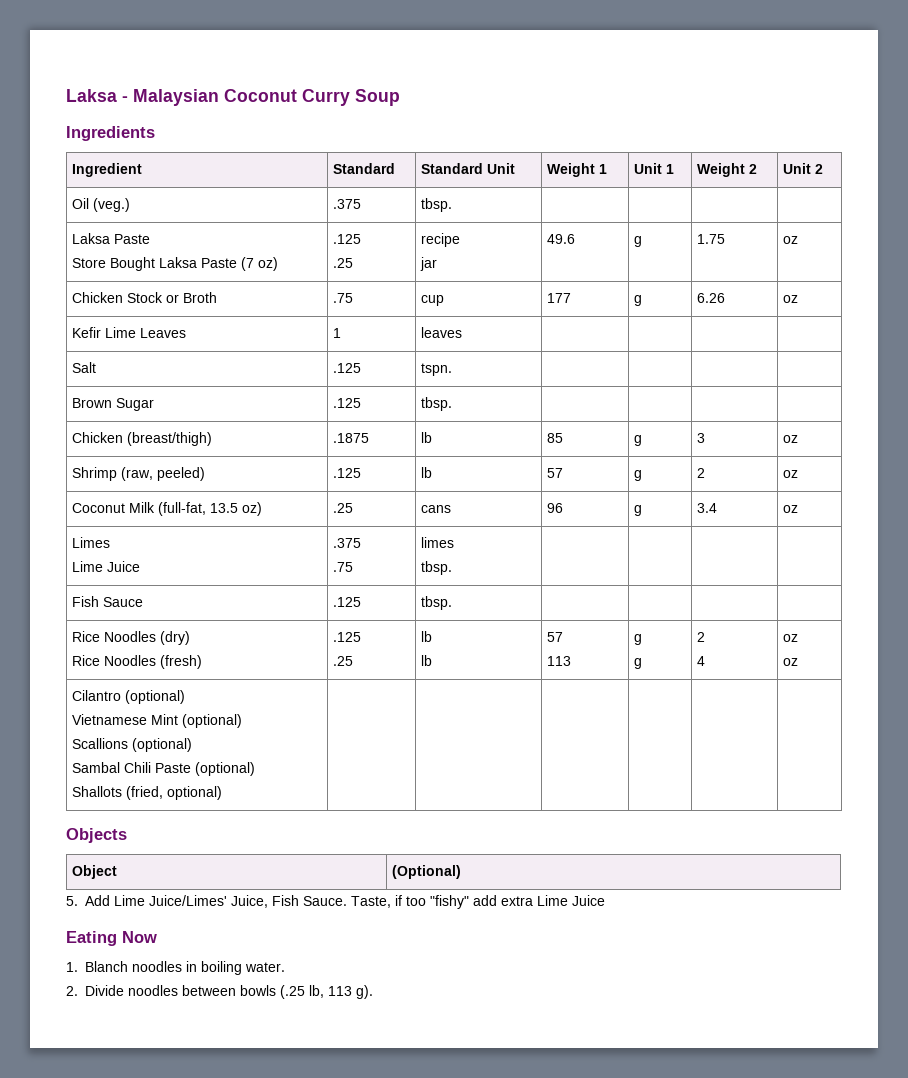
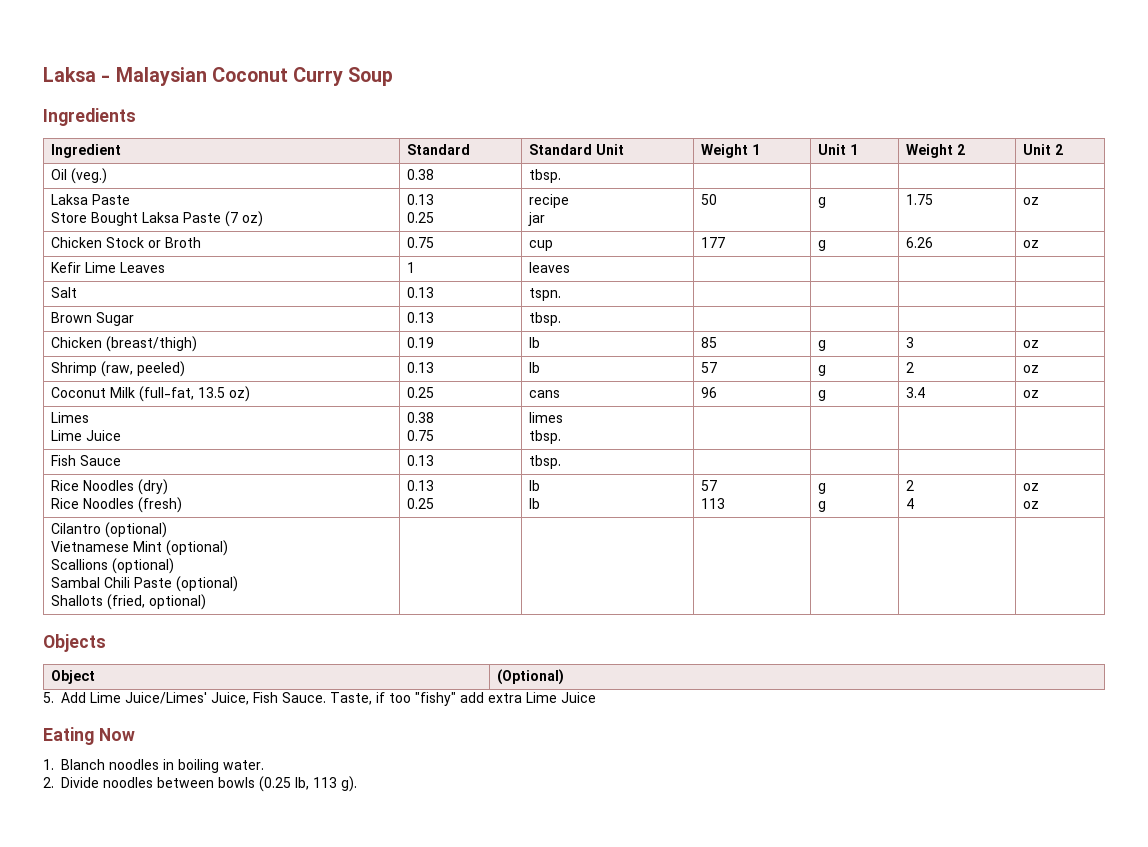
[332,199,361,209] .375 -> [406,169,434,180] 0.38
[332,234,361,244] [332,258,353,268] .125 // .25 -> [406,194,434,205] [406,212,434,223] 0.13 // 0.25
[546,234,575,244] 49.6 -> [700,194,717,205] 50
[332,293,353,303] .75 -> [406,237,434,248] 0.75
[332,363,361,373] .125 -> [406,287,434,298] 0.13
[332,398,361,408] .125 -> [406,312,434,323] 0.13
[332,433,369,443] .1875 -> [406,337,434,348] 0.19
[332,468,361,478] .125 -> [406,362,434,373] 0.13
[332,503,353,513] .25 -> [406,387,434,398] 0.25
[332,538,361,548] [332,562,353,572] .375 // .75 -> [406,412,434,423] [406,430,434,441] 0.38 // 0.75
[332,597,361,607] .125 -> [406,455,434,466] 0.13
[332,632,361,642] [332,656,353,666] .125 // .25 -> [406,480,434,491] [406,498,434,509] 0.13 // 0.25
[280,985,305,999] (.25 -> [259,776,291,792] (0.25

